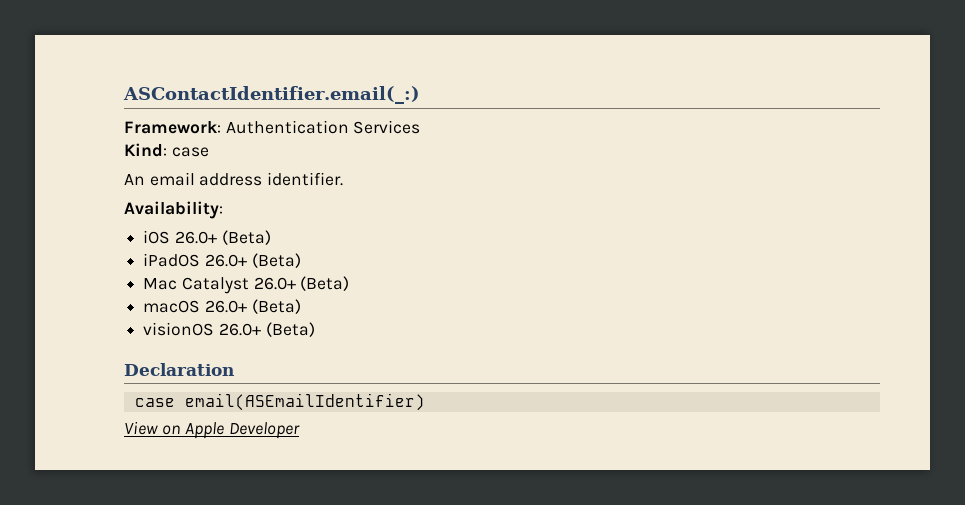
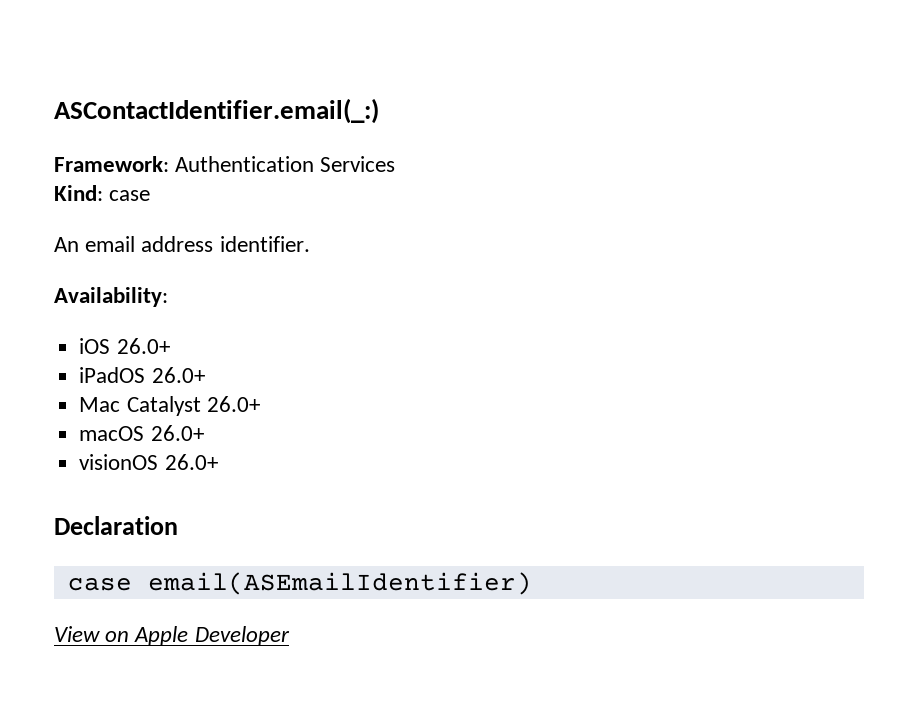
[221,230,271,245] (Beta) -> (170, 346) none
[251,253,301,268] (Beta) -> (205, 375) none
[300,276,350,291] (Beta) -> (260, 404) none
[251,299,301,314] (Beta) -> (204, 433) none
[265,322,315,337] (Beta) -> (218, 462) none

